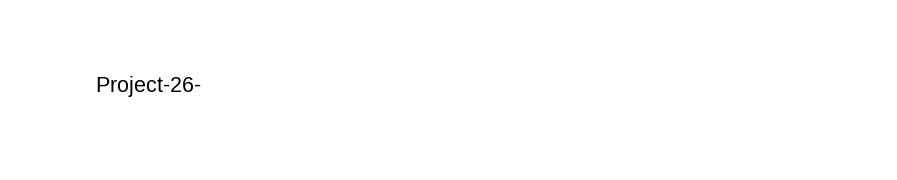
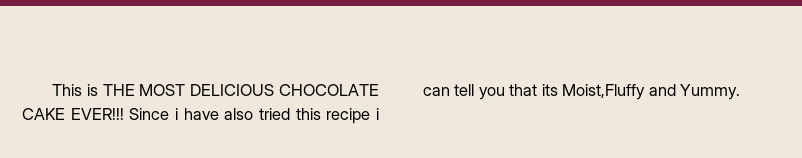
[96,76,201,97] Project-26- -> [51,84,379,96] [22,108,380,124] [423,84,741,100] This is THE MOST DELICIOUS CHOCOLATE CAKE EVER!!! Since i have also tried this recipe i can tell you that its Moist,Fluffy and Yummy.

